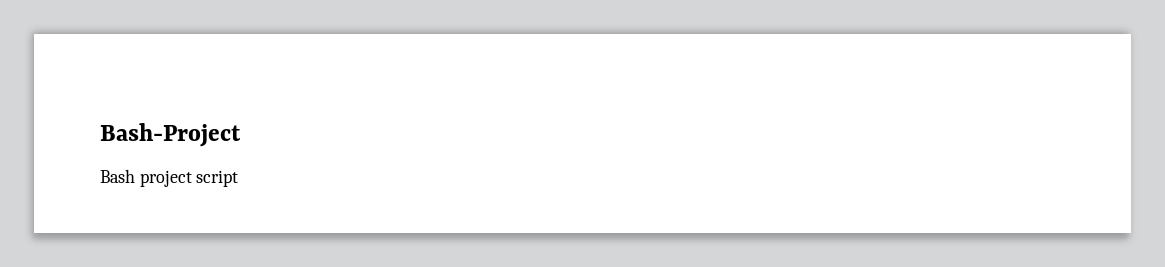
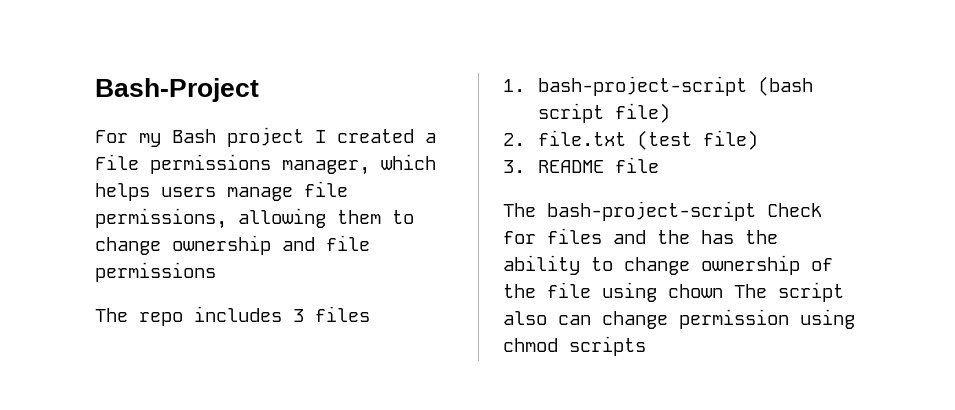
[100,169,239,187] Bash project script -> [95,127,436,147] [95,154,436,175] [95,181,348,201] [95,208,414,229] [95,235,370,255] [95,262,216,282] [95,306,370,326] [503,76,814,96] [538,103,671,123] [503,130,759,150] [503,157,660,173] [503,201,822,221] [503,228,778,244] [503,255,833,275] [503,282,844,302] [503,309,855,329] [503,336,646,356] For my Bash project I created a File permissions manager, which helps users manage file permissions, allowing them to change ownership and file permissions // The repo includes 3 files // 1. bash-project-script (bash script file) // 2. file.txt (test file) // 3. README file // The bash-project-script Check for files and the has the ability to change ownership of the file using chown The script also can change permission using chmod scripts

